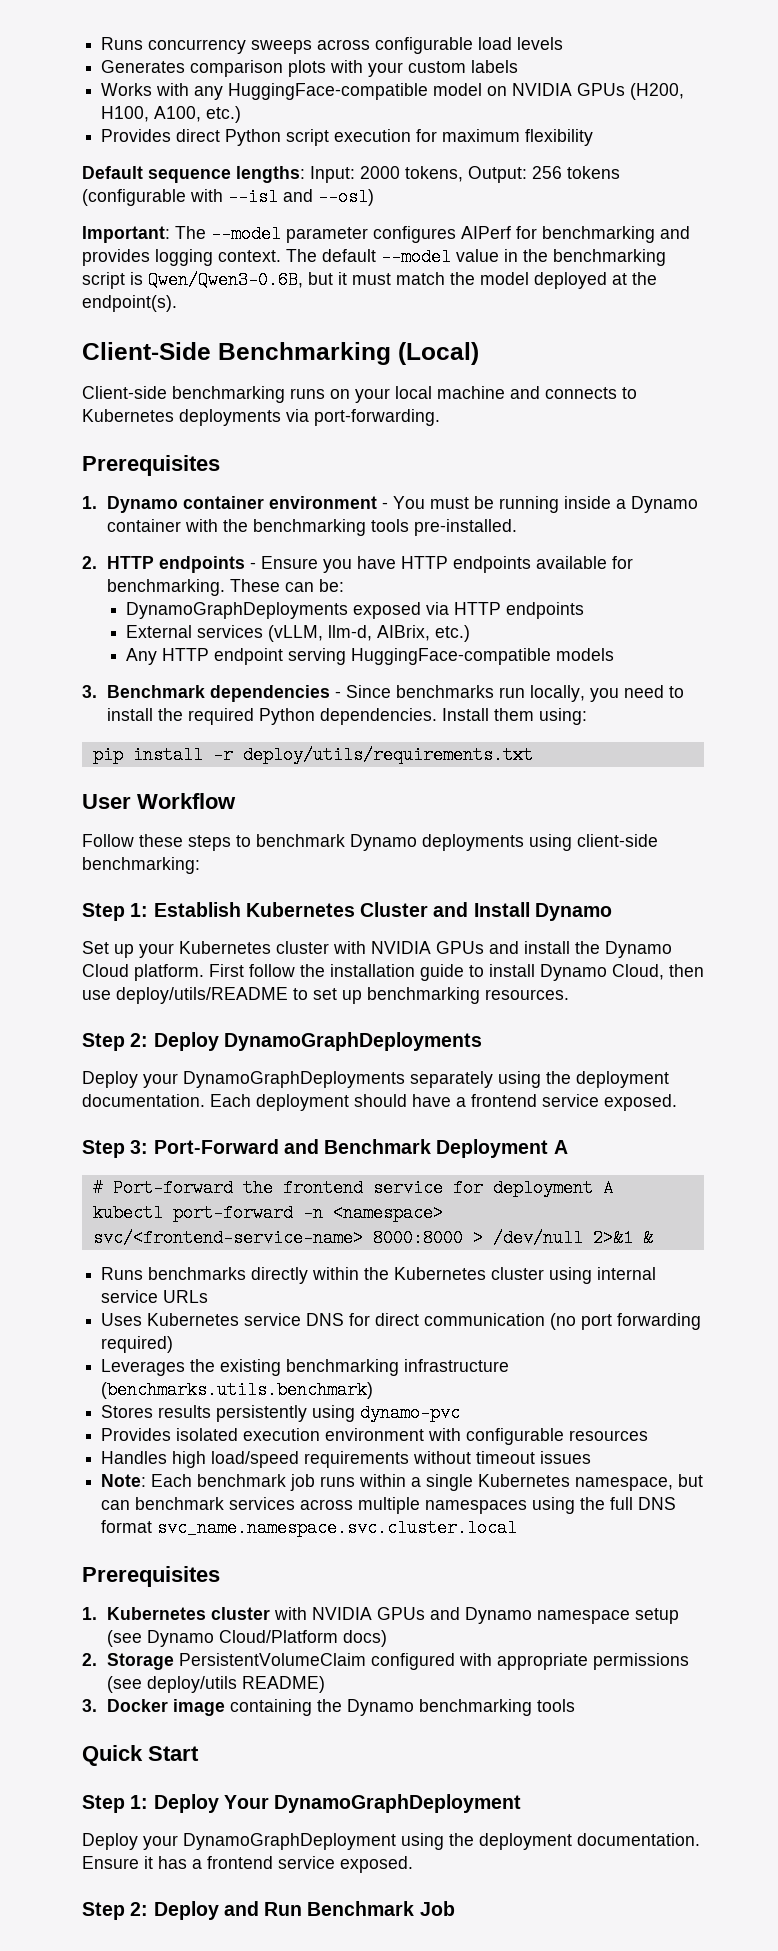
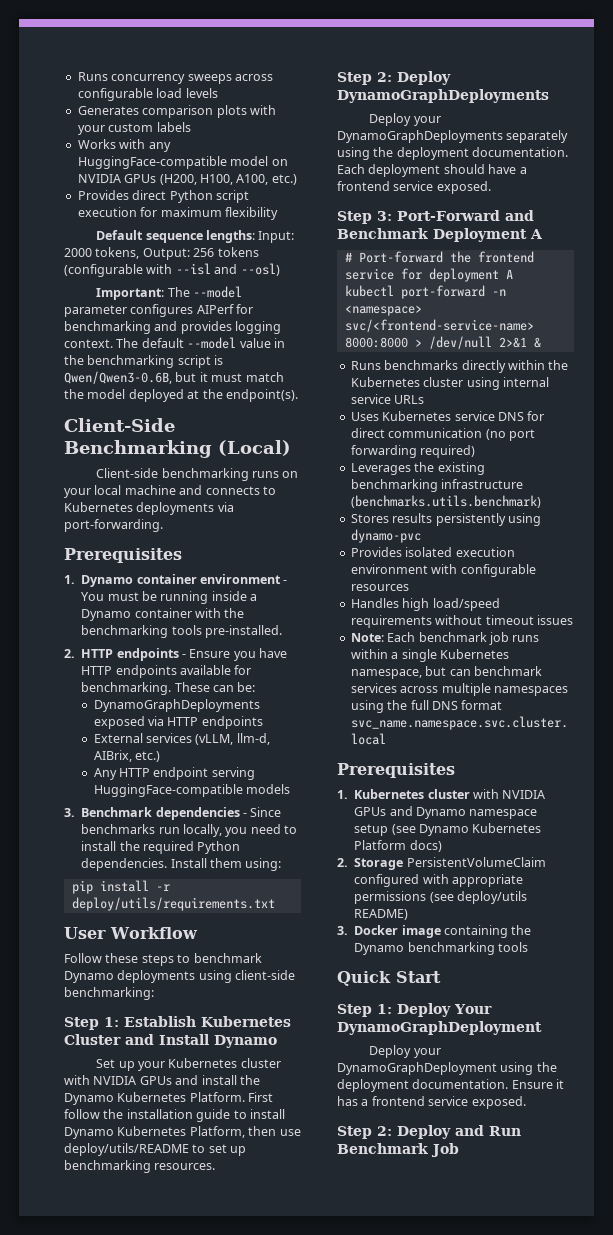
[82,964,204,981] Cloud platform. -> [117,1092,245,1102] Kubernetes Platform.
[612,964,664,980] Cloud, -> [117,1126,245,1138] Kubernetes Platform,
[219,1630,339,1643] Cloud/Platform -> [472,823,542,833] [354,840,407,850] Kubernetes Platform

